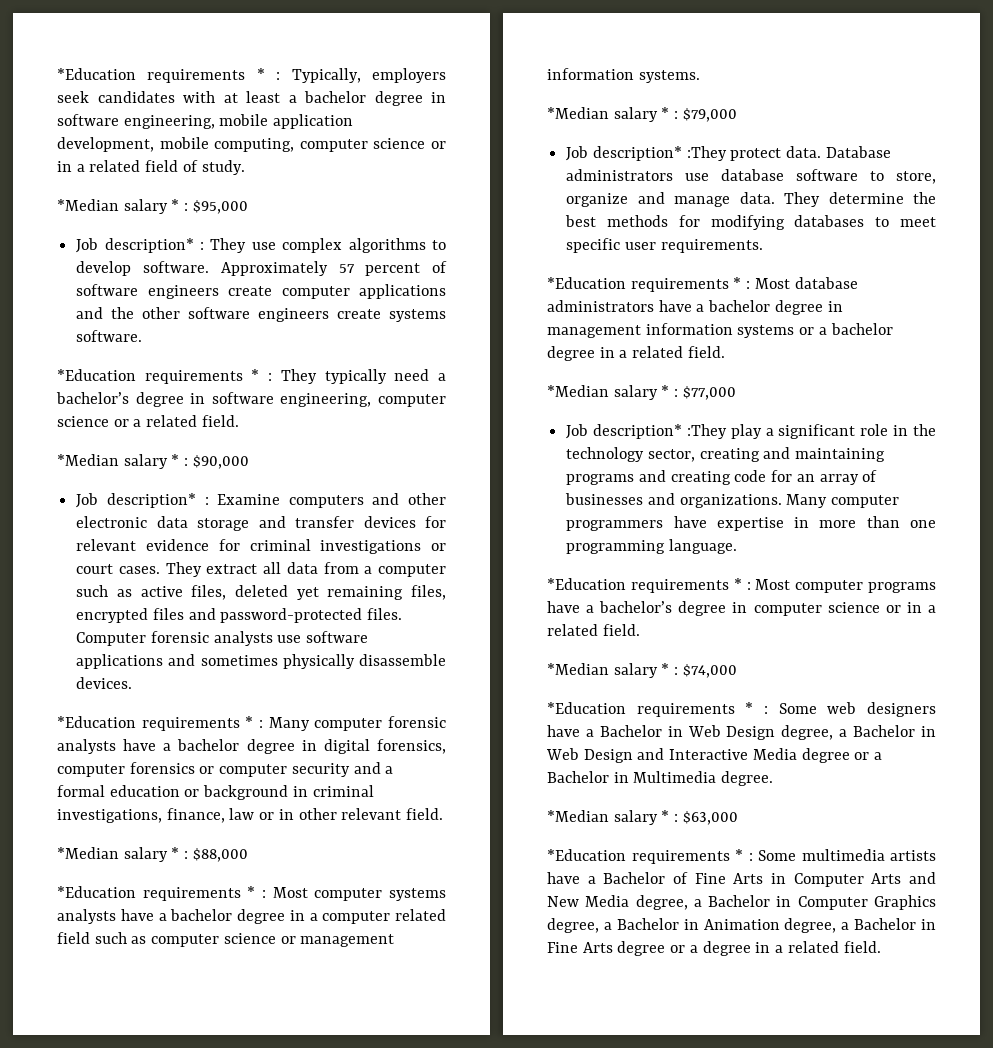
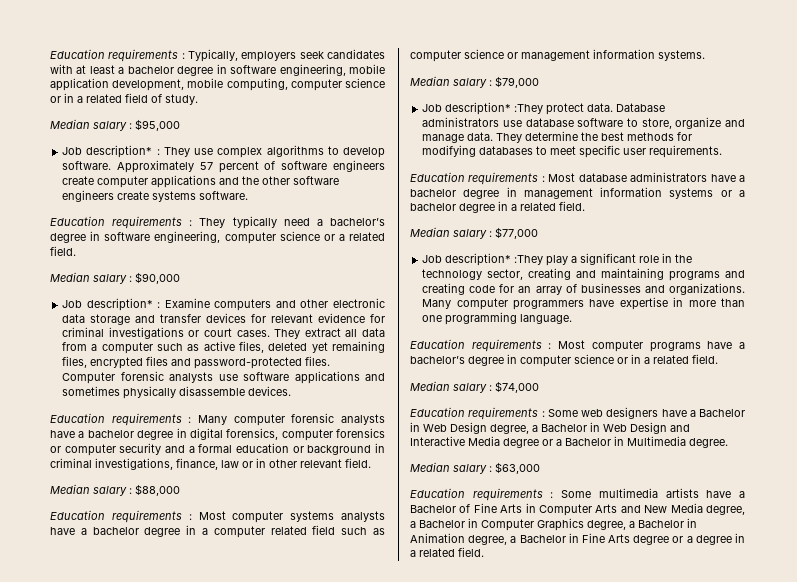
[57,68,265,83] *Education requirements * -> [50,49,179,62] Education requirements
[57,199,180,214] *Median salary * -> [50,119,127,131] Median salary
[57,369,260,384] *Education requirements * -> [50,216,183,229] Education requirements
[57,454,180,469] *Median salary * -> [50,272,127,284] Median salary
[57,716,254,731] *Education requirements * -> [50,413,182,426] Education requirements
[57,847,180,862] *Median salary * -> [50,484,127,496] Median salary
[57,886,256,901] *Education requirements * -> [50,510,182,523] Education requirements
[547,107,670,122] *Median salary * -> [410,76,487,88] Median salary
[547,277,742,292] *Education requirements * -> [410,172,539,185] Education requirements
[547,385,670,400] *Median salary * -> [410,227,487,239] Median salary
[547,578,742,593] *Education requirements * -> [410,339,542,352] Education requirements
[547,663,670,678] *Median salary * -> [410,381,487,393] Median salary
[547,702,754,717] *Education requirements * -> [410,407,539,420] Education requirements
[547,810,670,825] *Median salary * -> [410,462,487,474] Median salary
[547,849,743,864] *Education requirements * -> [410,488,543,501] Education requirements

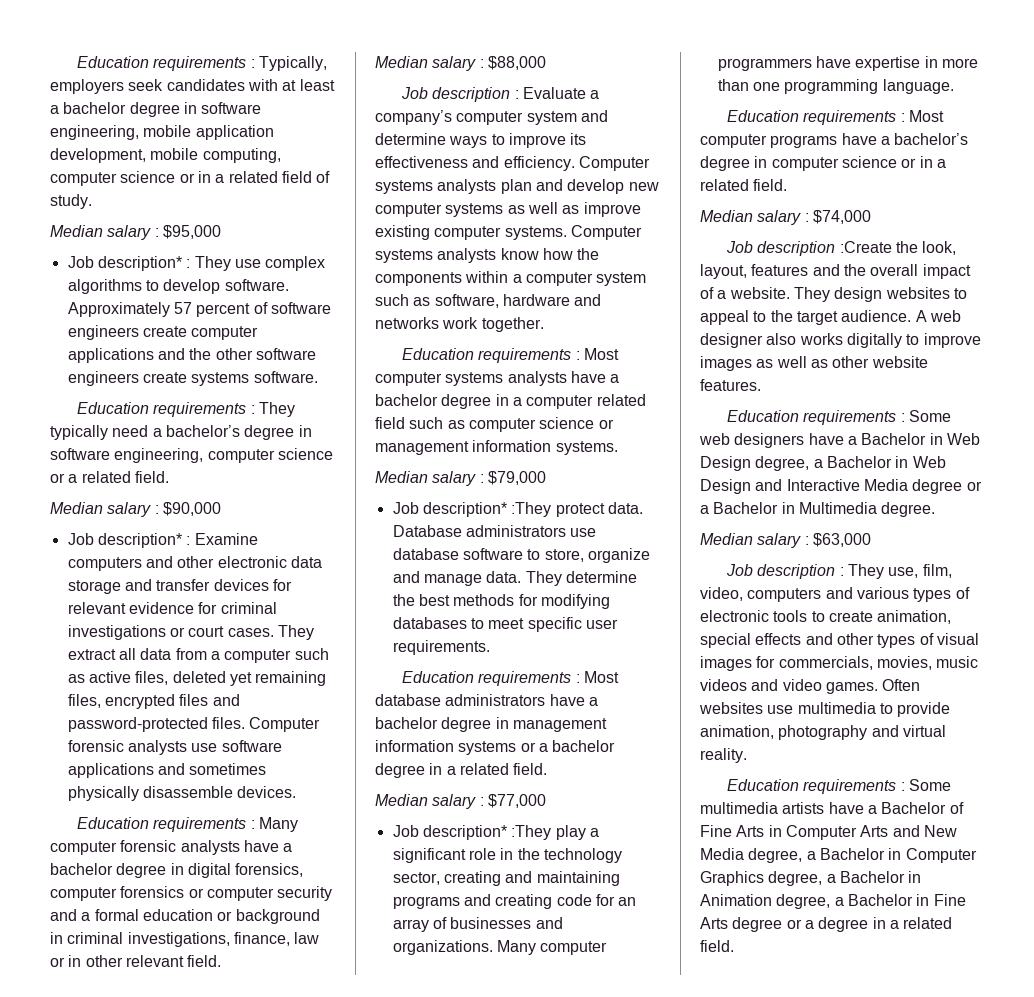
(180, 490) none -> [401,87,600,102] [375,110,608,125] [375,133,587,148] [375,156,650,171] [375,179,659,194] [375,202,641,217] [375,225,642,240] [375,248,600,263] [375,271,647,286] [375,294,602,308] [375,317,544,332] // Job description : Evaluate a company’s computer system and determine ways to improve its effectiveness and efficiency. Computer systems analysts plan and develop new computer systems as well as improve existing computer systems. Computer systems analysts know how the components within a computer system such as software, hardware and networks work together.
(539, 387) none -> [726,241,957,256] [700,264,971,279] [700,287,967,302] [700,310,961,325] [700,333,981,348] [700,356,928,371] [700,379,761,391] // Job description :Create the look, layout, features and the overall impact of a website. They design websites to appeal to the target audience. A web designer also works digitally to improve images as well as other website features.
(540, 468) none -> [726,564,952,579] [700,587,970,602] [700,610,952,624] [700,633,979,648] [700,656,979,671] [700,679,921,694] [699,702,951,717] [700,725,946,740] [700,748,747,763] // Job description : They use, film, video, computers and various types of electronic tools to create animation, special effects and other types of visual images for commercials, movies, music videos and video games. Often websites use multimedia to provide animation, photography and virtual reality.

